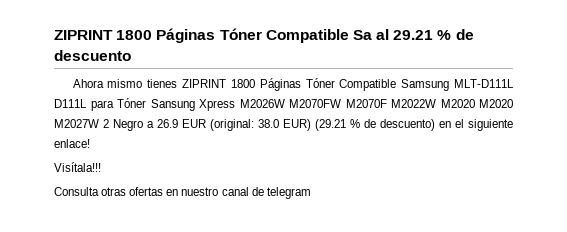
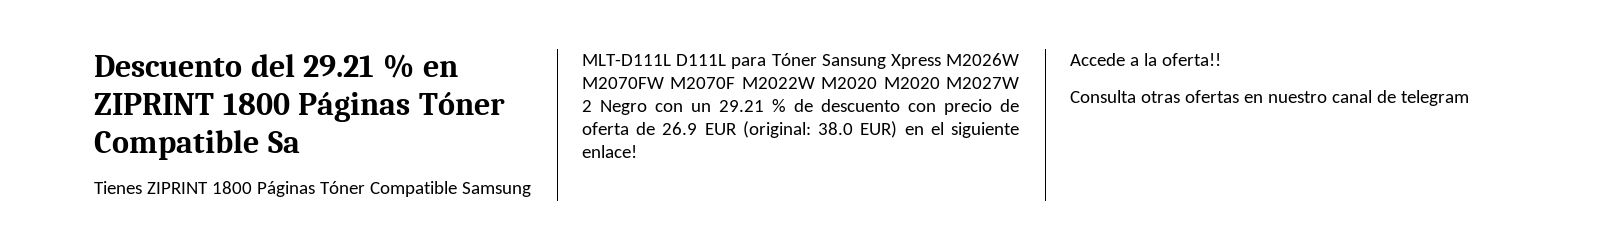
(54, 35) none -> [94,54,458,78] Descuento del 29.21 % en
[376,29,474,40] [54,50,131,61] [72,79,178,88] al 29.21 % de descuento // Ahora mismo tienes -> [94,181,142,194] // Tienes
[147,121,154,128] a -> [655,99,1019,115] [582,122,656,135] con un 29.21 % de descuento con precio de oferta de
[315,119,435,131] (29.21 % de descuento) -> (898, 129) none
[54,162,101,172] Visítala!!! -> [1070,53,1221,66] Accede a la oferta!!

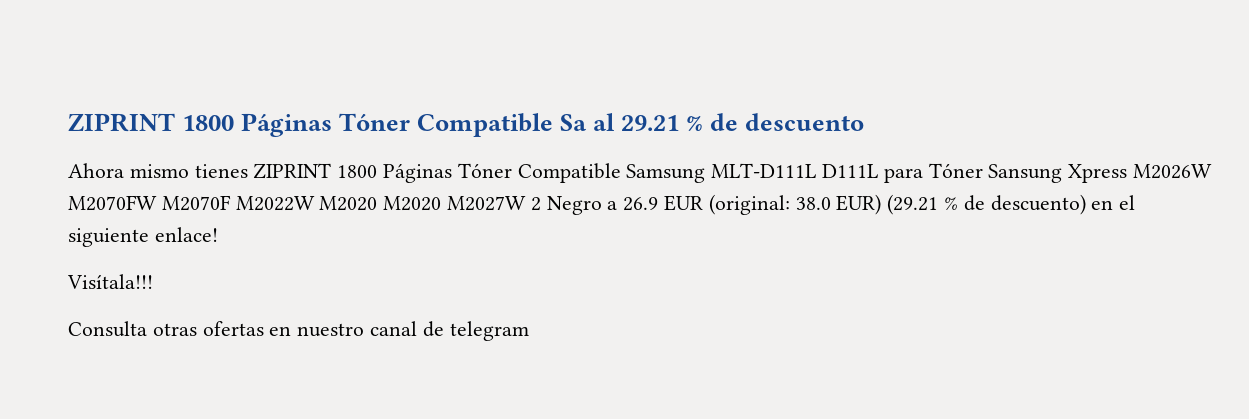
[94,54,458,78] Descuento del 29.21 % en -> (68, 122) none
[94,181,142,194] // Tienes -> [593,113,865,132] [68,163,248,178] al 29.21 % de descuento // Ahora mismo tienes
[655,99,1019,115] [582,122,656,135] con un 29.21 % de descuento con precio de oferta de -> [607,201,618,210] a
(898, 129) none -> [887,194,1086,215] (29.21 % de descuento)
[1070,53,1221,66] Accede a la oferta!! -> [67,274,153,289] Visítala!!!

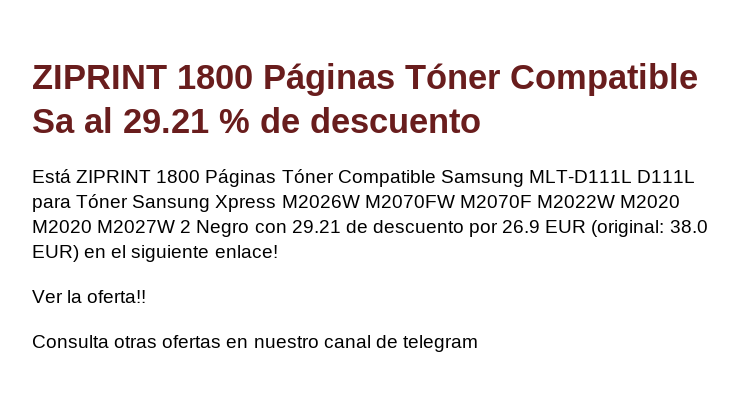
[68,163,248,178] Ahora mismo tienes -> [32,169,71,183] Está
[607,201,618,210] a -> [254,220,499,237] con 29.21 de descuento por
[887,194,1086,215] (29.21 % de descuento) -> (79, 253) none
[67,274,153,289] Visítala!!! -> [32,290,147,303] Ver la oferta!!

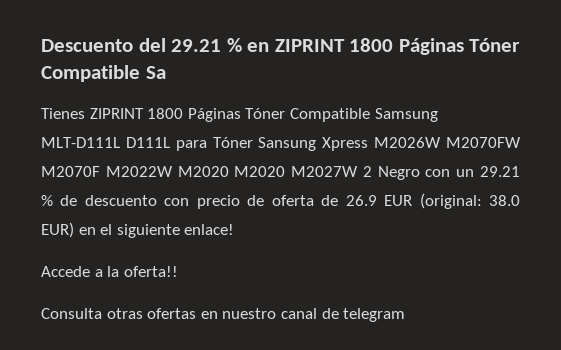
(32, 77) none -> [41,38,270,52] Descuento del 29.21 % en
[84,107,481,133] [32,169,71,183] al 29.21 % de descuento // Está -> [41,108,85,119] // Tienes
[291,220,499,237] 29.21 de descuento por -> [456,166,520,177] [41,195,339,209] un 29.21 % de descuento con precio de oferta de
[32,290,63,303] Ver -> [41,266,103,277] Accede a

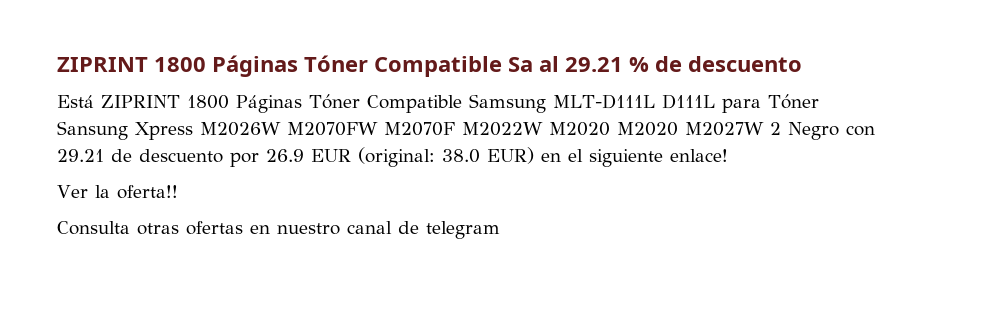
[41,38,270,52] Descuento del 29.21 % en -> (57, 64) none
[41,108,85,119] // Tienes -> [539,56,802,72] [57,95,94,108] al 29.21 % de descuento // Está
[456,166,520,177] [41,195,339,209] un 29.21 % de descuento con precio de oferta de -> [57,149,259,167] 29.21 de descuento por
[41,266,103,277] Accede a -> [57,185,88,198] Ver

